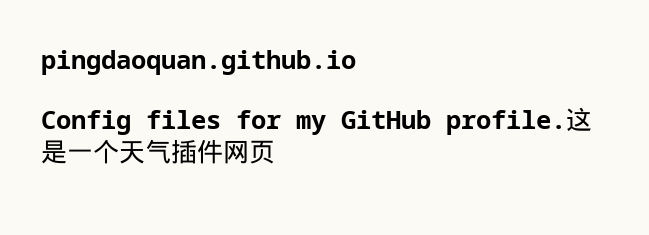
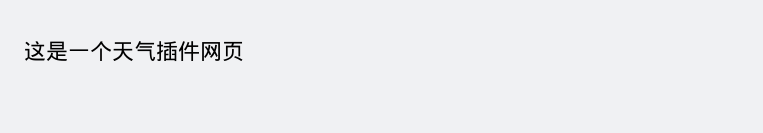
[41,50,356,75] [41,110,566,135] pingdaoquan.github.io // Config files for my GitHub profile. -> (24, 51) none

